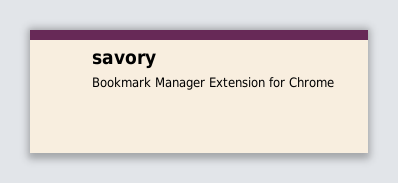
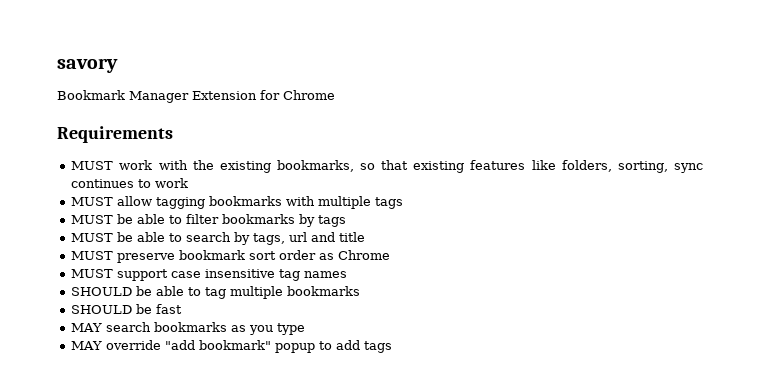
(334, 82) none -> [57,126,173,143] [71,160,704,173] [71,178,189,188] [71,196,404,209] [71,214,347,227] [71,232,366,245] [71,250,391,263] [71,269,348,281] [71,286,361,299] [71,304,183,314] [71,322,306,335] [71,340,393,353] // Requirements // MUST work with the existing bookmarks, so that existing features like folders, sorting, sync continues to work // MUST allow tagging bookmarks with multiple tags // MUST be able to filter bookmarks by tags // MUST be able to search by tags, url and title // MUST preserve bookmark sort order as Chrome // MUST support case insensitive tag names // SHOULD be able to tag multiple bookmarks // SHOULD be fast // MAY search bookmarks as you type // MAY override "add bookmark" popup to add tags

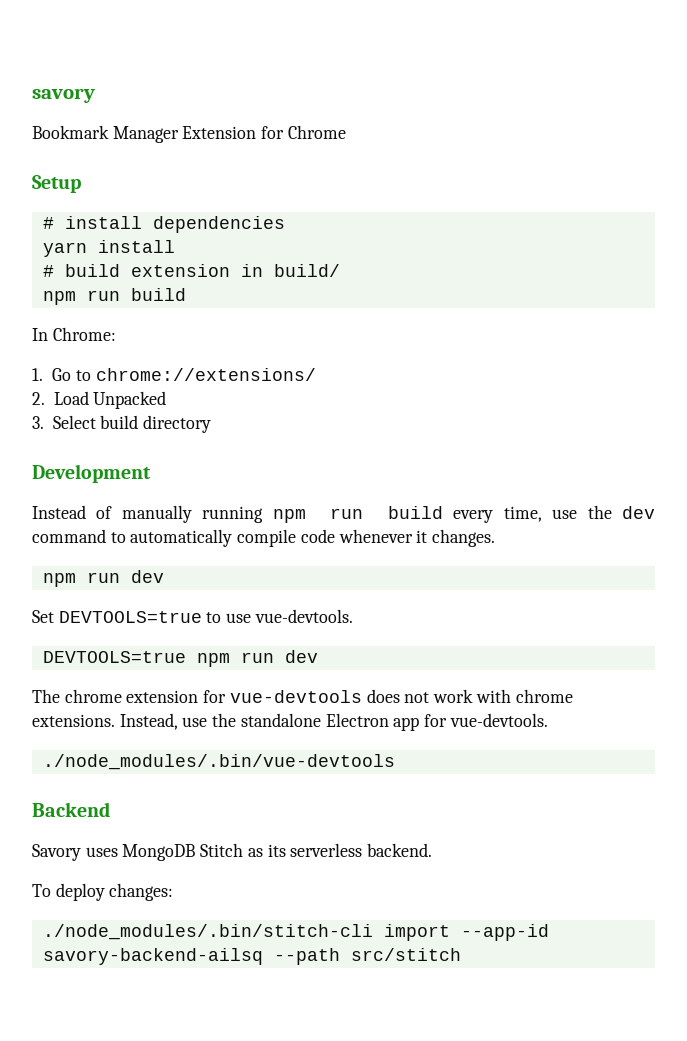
[57,126,173,143] [71,160,704,173] [71,178,189,188] [71,196,404,209] [71,214,347,227] [71,232,366,245] [71,250,391,263] [71,269,348,281] [71,286,361,299] [71,304,183,314] [71,322,306,335] [71,340,393,353] Requirements // MUST work with the existing bookmarks, so that existing features like folders, sorting, sync continues to work // MUST allow tagging bookmarks with multiple tags // MUST be able to filter bookmarks by tags // MUST be able to search by tags, url and title // MUST preserve bookmark sort order as Chrome // MUST support case insensitive tag names // SHOULD be able to tag multiple bookmarks // SHOULD be fast // MAY search bookmarks as you type // MAY override "add bookmark" popup to add tags -> [32,175,81,193] [42,216,285,233] [42,240,175,257] [42,264,340,277] [42,288,186,305] [32,327,116,341] [32,368,316,381] [32,391,167,409] [32,415,212,433] [32,464,151,483] [32,505,656,523] [32,529,496,547] [42,570,164,587] [32,609,353,623] [42,650,318,667] [32,689,573,703] [32,713,548,731] [42,754,395,770] [32,802,110,817] [32,843,433,861] [32,883,174,901] [42,924,549,941] [42,948,461,965] Setup // # install dependencies // yarn install // # build extension in build/ // npm run build // In Chrome: // 1. Go to chrome://extensions/ // 2. Load Unpacked // 3. Select build directory // Development // Instead of manually running npm run build every time, use the dev command to automatically compile code whenever it changes. // npm run dev // Set DEVTOOLS=true to use vue-devtools. // DEVTOOLS=true npm run dev // The chrome extension for vue-devtools does not work with chrome extensions. Instead, use the standalone Electron app for vue-devtools. // ./node_modules/.bin/vue-devtools // Backend // Savory uses MongoDB Stitch as its serverless backend. // To deploy changes: // ./node_modules/.bin/stitch-cli import --app-id savory-backend-ailsq --path src/stitch

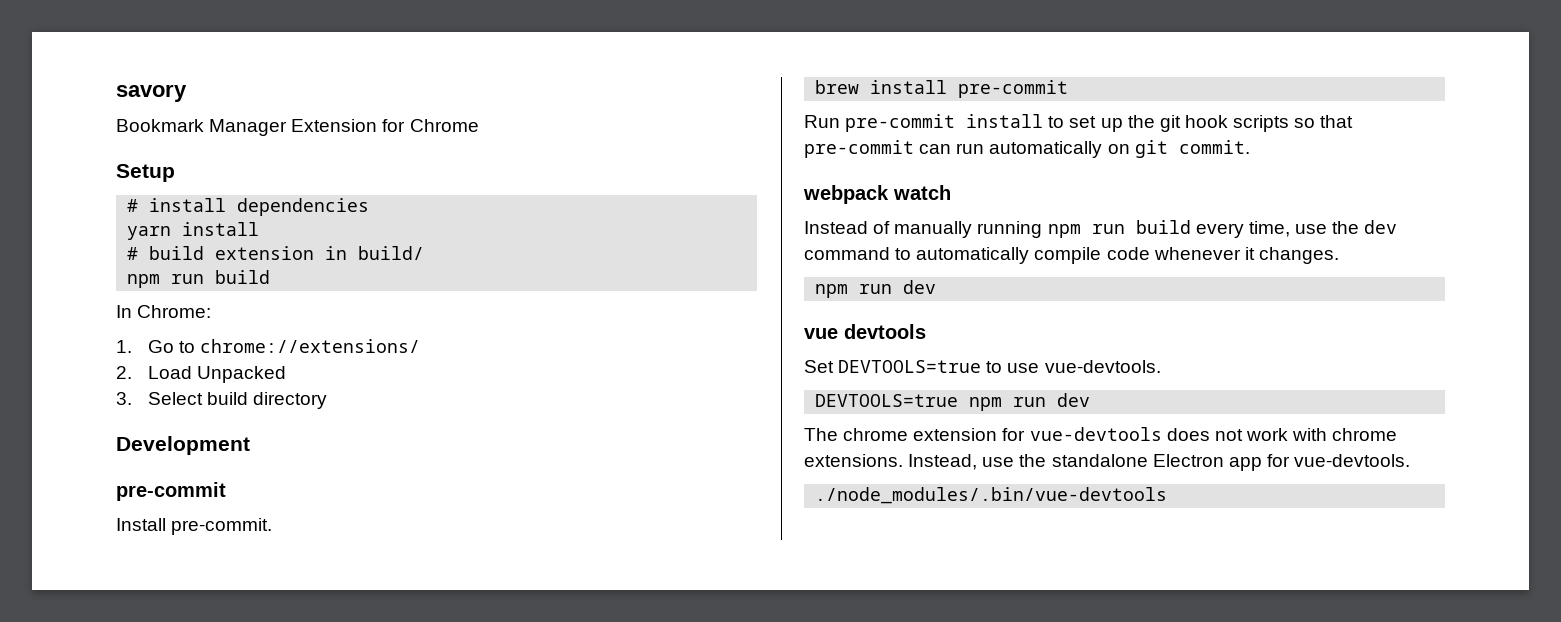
(151, 473) none -> [116,482,226,501] [116,518,273,535] [815,80,1069,98] [804,114,1354,132] [804,140,1250,158] [803,185,951,204] // pre-commit // Install pre-commit. // brew install pre-commit // Run pre-commit install to set up the git hook scripts so that pre-commit can run automatically on git commit. // webpack watch
(164, 576) none -> [804,324,926,339] // vue devtools
[32,802,110,817] [32,843,433,861] [32,883,174,901] [42,924,549,941] [42,948,461,965] // Backend // Savory uses MongoDB Stitch as its serverless backend. // To deploy changes: // ./node_modules/.bin/stitch-cli import --app-id savory-backend-ailsq --path src/stitch -> (1168, 495) none

